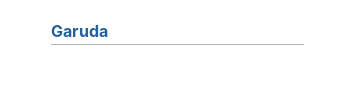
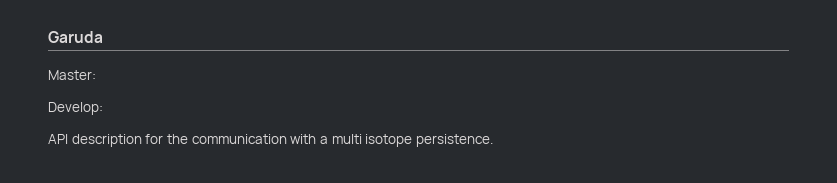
(108, 31) none -> [48,70,96,80] [48,102,103,115] [48,134,493,147] // Master: // Develop: // API description for the communication with a multi isotope persistence.

